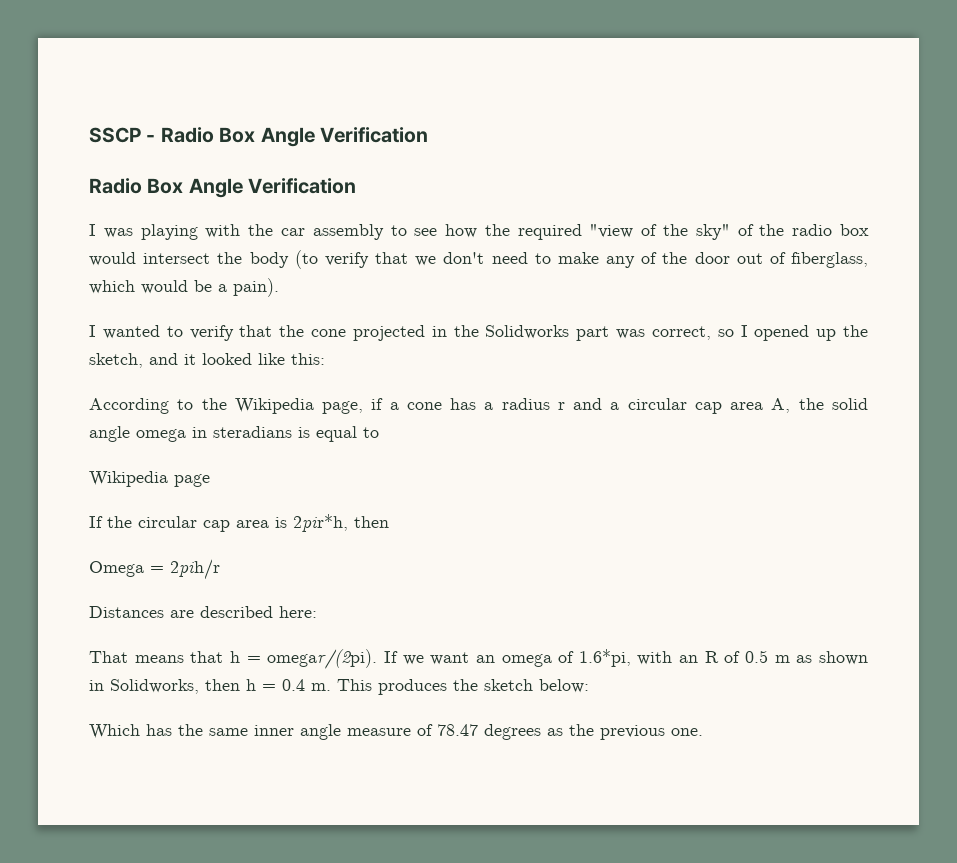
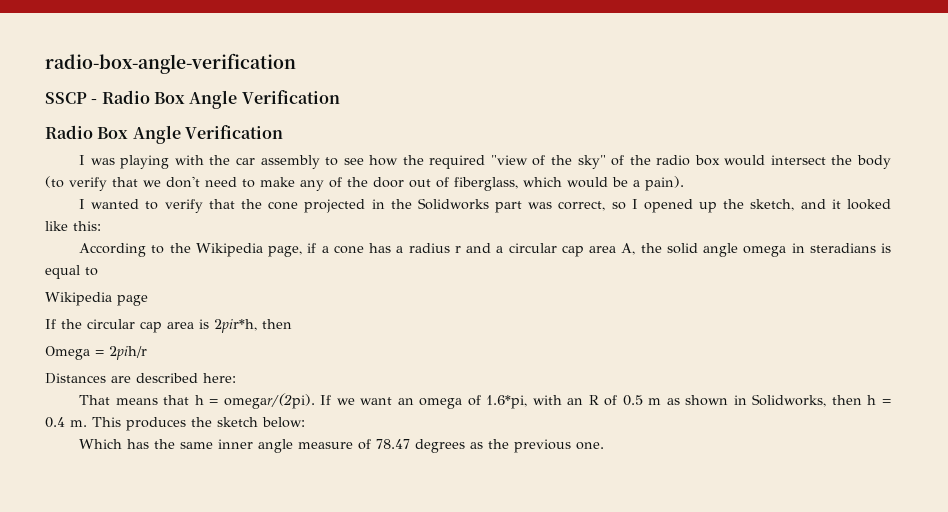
(89, 135) none -> [45,53,296,74] radio-box-angle-verification //

